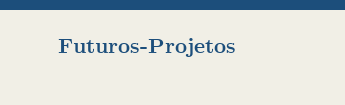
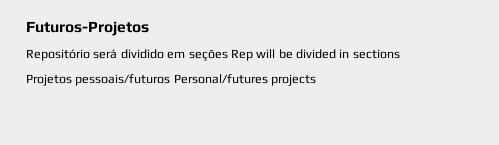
(236, 47) none -> [26,49,400,61] [26,74,317,86] // Repositório será dividido em seções Rep will be divided in sections // Projetos pessoais/futuros Personal/futures projects

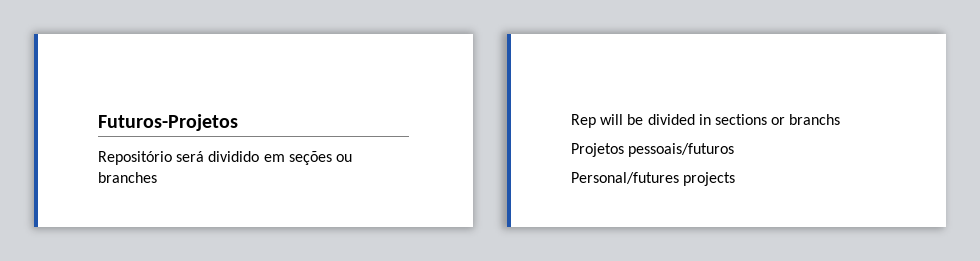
(228, 55) none -> [335,154,352,162] [98,172,157,183] ou branches //
(400, 54) none -> [771,114,841,125] or branchs
(171, 80) none -> (735, 150) //

